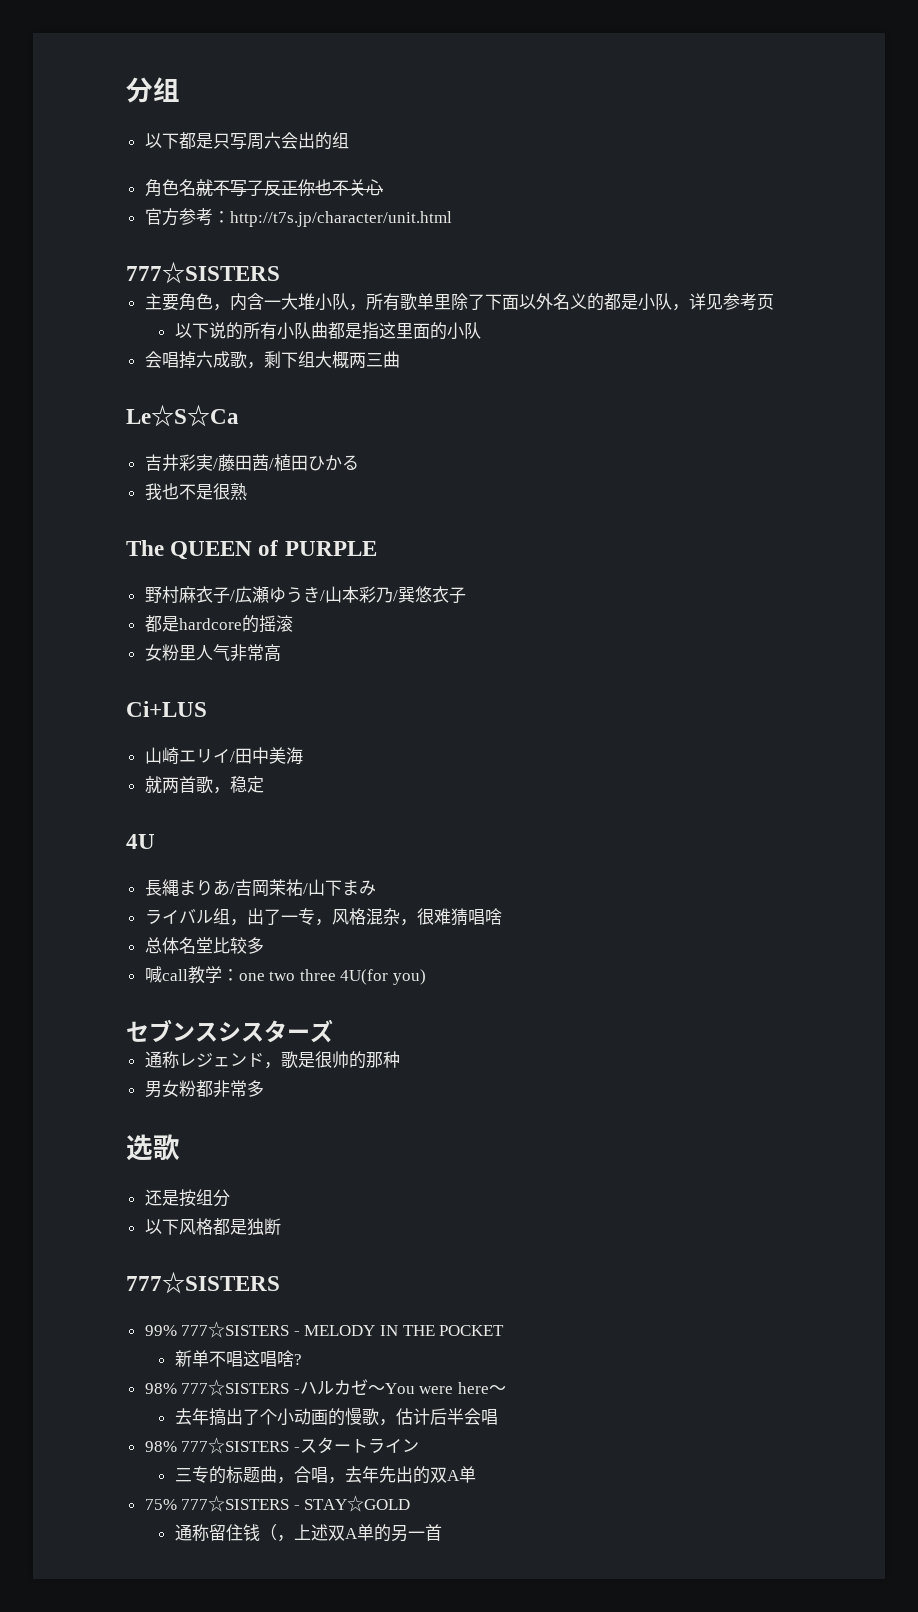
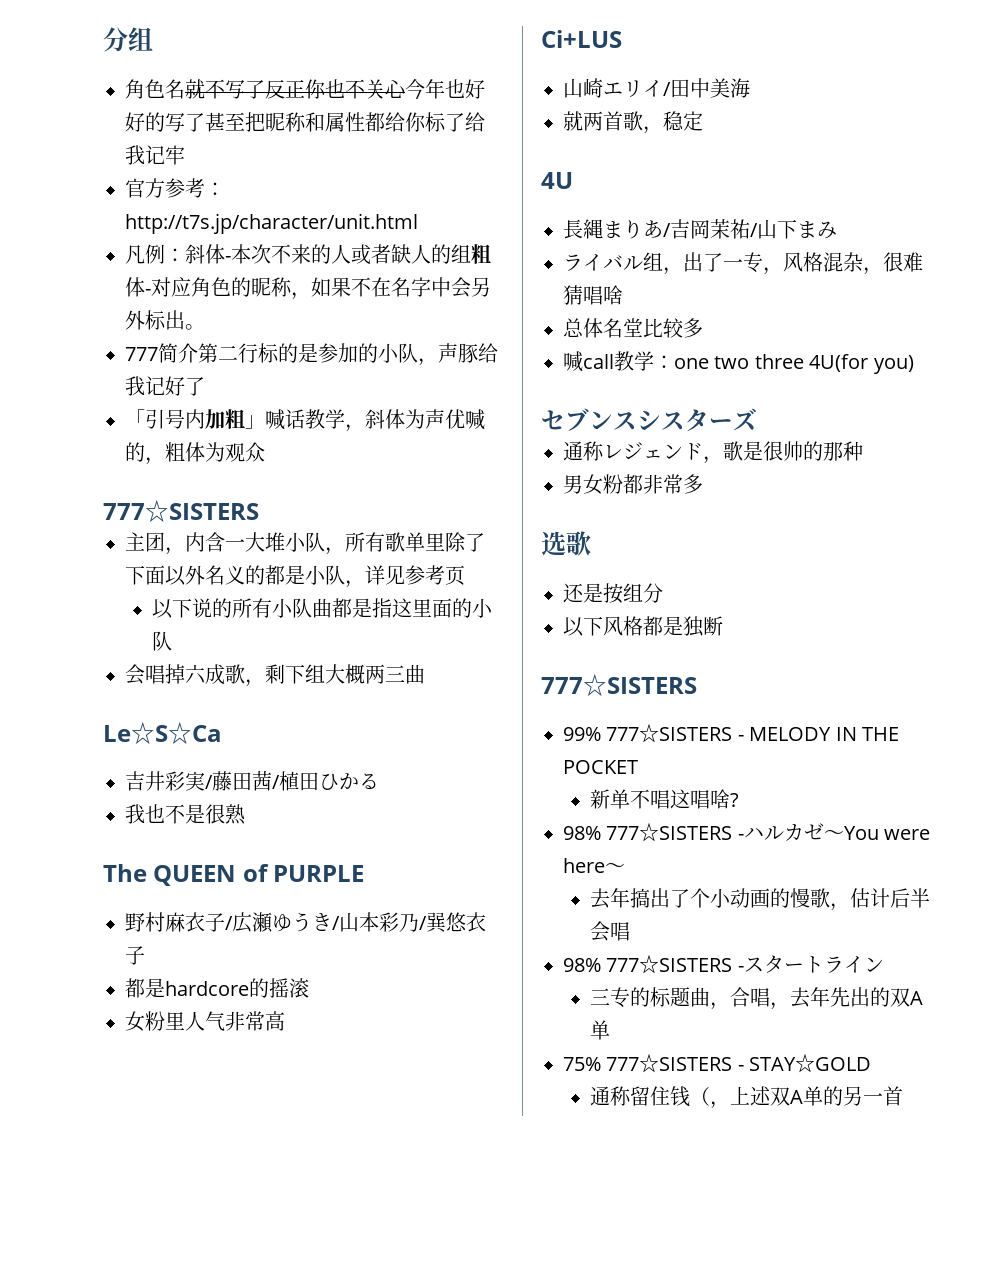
[144,132,349,150] // 以下都是只写周六会出的组 -> (153, 39) none
[144,208,452,227] // 官方参考：http://t7s.jp/character/unit.html -> [405,79,485,100] [125,112,485,132] [125,145,185,165] [125,178,225,198] [125,213,418,234] [125,244,491,265] [125,277,491,300] [125,310,205,330] [125,343,498,366] [125,376,205,396] [125,409,485,432] [125,442,265,465] 今年也好好的写了甚至把昵称和属性都给你标了给我记牢 // 官方参考：http://t7s.jp/character/unit.html // 凡例：斜体-本次不来的人或者缺人的组粗体-对应角色的昵称，如果不在名字中会另外标出。 // 777简介第二行标的是参加的小队，声豚给我记好了 // 「引号内加粗」喊话教学，斜体为声优喊的，粗体为观众
[161,293,213,311] 要角色 -> [145,532,165,552] 团

